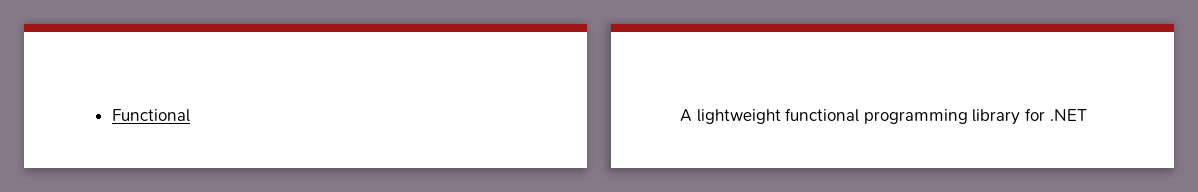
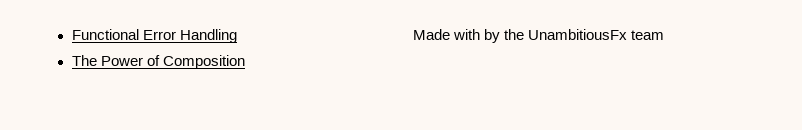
[680,108,1087,125] // A lightweight functional programming library for .NET -> [142,29,237,43] [71,55,245,69] [413,29,665,43] Error Handling // The Power of Composition // Made with by the UnambitiousFx team

